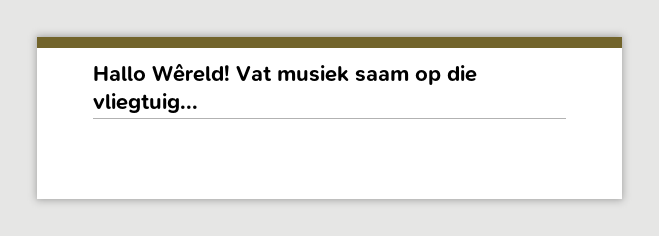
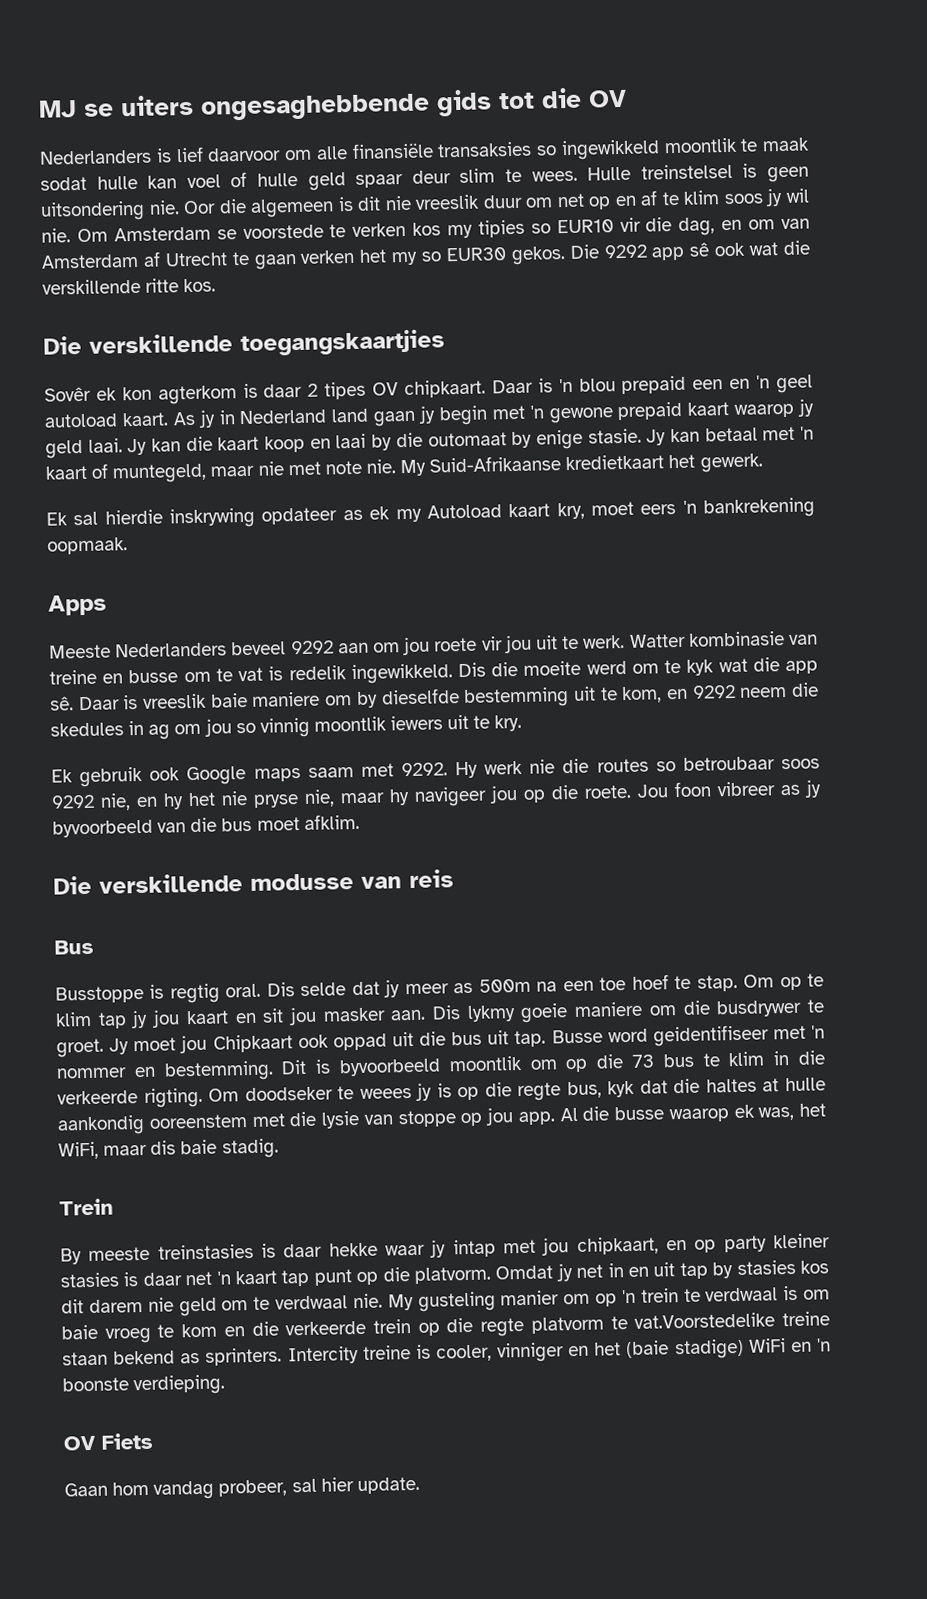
[93,63,477,85] [93,93,198,113] Hallo Wêreld! Vat musiek saam op die vliegtuig... -> [39,87,627,121] [39,137,810,165] [40,163,810,191] [40,187,810,222] [41,217,810,243] [41,240,810,270] [42,278,217,295] [43,329,445,357] [44,374,814,405] [44,398,814,428] [45,426,815,459] [45,453,763,484] [46,497,815,529] [47,537,128,555] [48,594,107,616] [49,631,819,659] [49,657,818,685] [50,682,819,711] [50,714,523,740] [51,756,820,788] [51,779,822,811] [52,813,360,838] [53,869,454,895] [54,939,94,955] [55,973,825,1004] [55,999,825,1029] [56,1024,825,1058] [56,1050,825,1082] [57,1077,826,1108] [57,1103,826,1136] [58,1138,279,1160] [59,1198,114,1216] [60,1233,831,1265] [60,1259,829,1288] [61,1285,831,1317] [61,1311,830,1344] [62,1338,831,1366] [62,1374,226,1396] [63,1432,153,1451] [64,1476,420,1500] MJ se uiters ongesaghebbende gids tot die OV // Nederlanders is lief daarvoor om alle finansiële transaksies so ingewikkeld moontlik te maak sodat hulle kan voel of hulle geld spaar deur slim te wees. Hulle treinstelsel is geen uitsondering nie. Oor die algemeen is dit nie vreeslik duur om net op en af te klim soos jy wil nie. Om Amsterdam se voorstede te verken kos my tipies so EUR10 vir die dag, en om van Amsterdam af Utrecht te gaan verken het my so EUR30 gekos. Die 9292 app sê ook wat die verskillende ritte kos. // Die verskillende toegangskaartjies // Sovêr ek kon agterkom is daar 2 tipes OV chipkaart. Daar is 'n blou prepaid een en 'n geel autoload kaart. As jy in Nederland land gaan jy begin met 'n gewone prepaid kaart waarop jy geld laai. Jy kan die kaart koop en laai by die outomaat by enige stasie. Jy kan betaal met 'n kaart of muntegeld, maar nie met note nie. My Suid-Afrikaanse kredietkaart het gewerk. // Ek sal hierdie inskrywing opdateer as ek my Autoload kaart kry, moet eers 'n bankrekening oopmaak. // Apps // Meeste Nederlanders beveel 9292 aan om jou roete vir jou uit te werk. Watter kombinasie van treine en busse om te vat is redelik ingewikkeld. Dis die moeite werd om te kyk wat die app sê. Daar is vreeslik baie maniere om by dieselfde bestemming uit te kom, en 9292 neem die skedules in ag om jou so vinnig moontlik iewers uit te kry. // Ek gebruik ook Google maps saam met 9292. Hy werk nie die routes so betroubaar soos 9292 nie, en hy het nie pryse nie, maar hy navigeer jou op die roete. Jou foon vibreer as jy byvoorbeeld van die bus moet afklim. // Die verskillende modusse van reis // Bus // Busstoppe is regtig oral. Dis selde dat jy meer as 500m na een toe hoef te stap. Om op te klim tap jy jou kaart en sit jou masker aan. Dis lykmy goeie maniere om die busdrywer te groet. Jy moet jou Chipkaart ook oppad uit die bus uit tap. Busse word geidentifiseer met 'n nommer en bestemming. Dit is byvoorbeeld moontlik om op die 73 bus te klim in die verkeerde rigting. Om doodseker te weees jy is op die regte bus, kyk dat die haltes at hulle aankondig ooreenstem met die lysie van stoppe op jou app. Al die busse waarop ek was, het WiFi, maar dis baie stadig. // Trein // By meeste treinstasies is daar hekke waar jy intap met jou chipkaart, en op party kleiner stasies is daar net 'n kaart tap punt op die platvorm. Omdat jy net in en uit tap by stasies kos dit darem nie geld om te verdwaal nie. My gusteling manier om op 'n trein te verdwaal is om baie vroeg te kom en die verkeerde trein op die regte platvorm te vat.Voorstedelike treine staan bekend as sprinters. Intercity treine is cooler, vinniger en het (baie stadige) WiFi en 'n boonste verdieping. // OV Fiets // Gaan hom vandag probeer, sal hier update.

